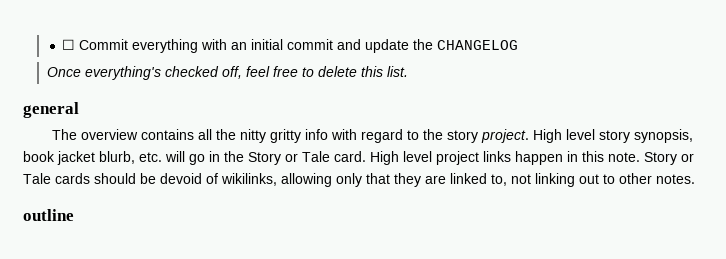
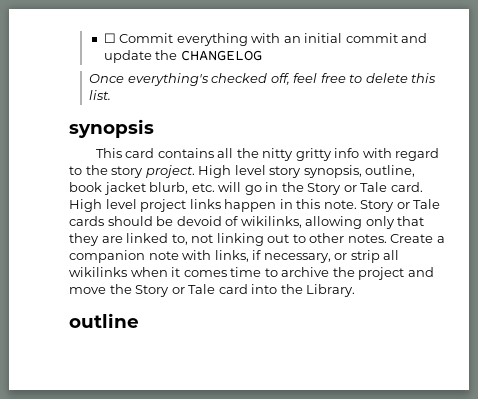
[23,102,79,118] [52,129,139,140] general // The overview -> [69,119,154,138] [95,148,155,158] synopsis // This card
(694, 136) none -> [365,165,416,177] outline,
(695, 179) none -> [390,234,445,243] [69,250,400,263] [69,267,434,280] [69,284,356,297] Create a companion note with links, if necessary, or strip all wikilinks when it comes time to archive the project and move the Story or Tale card into the Library.

